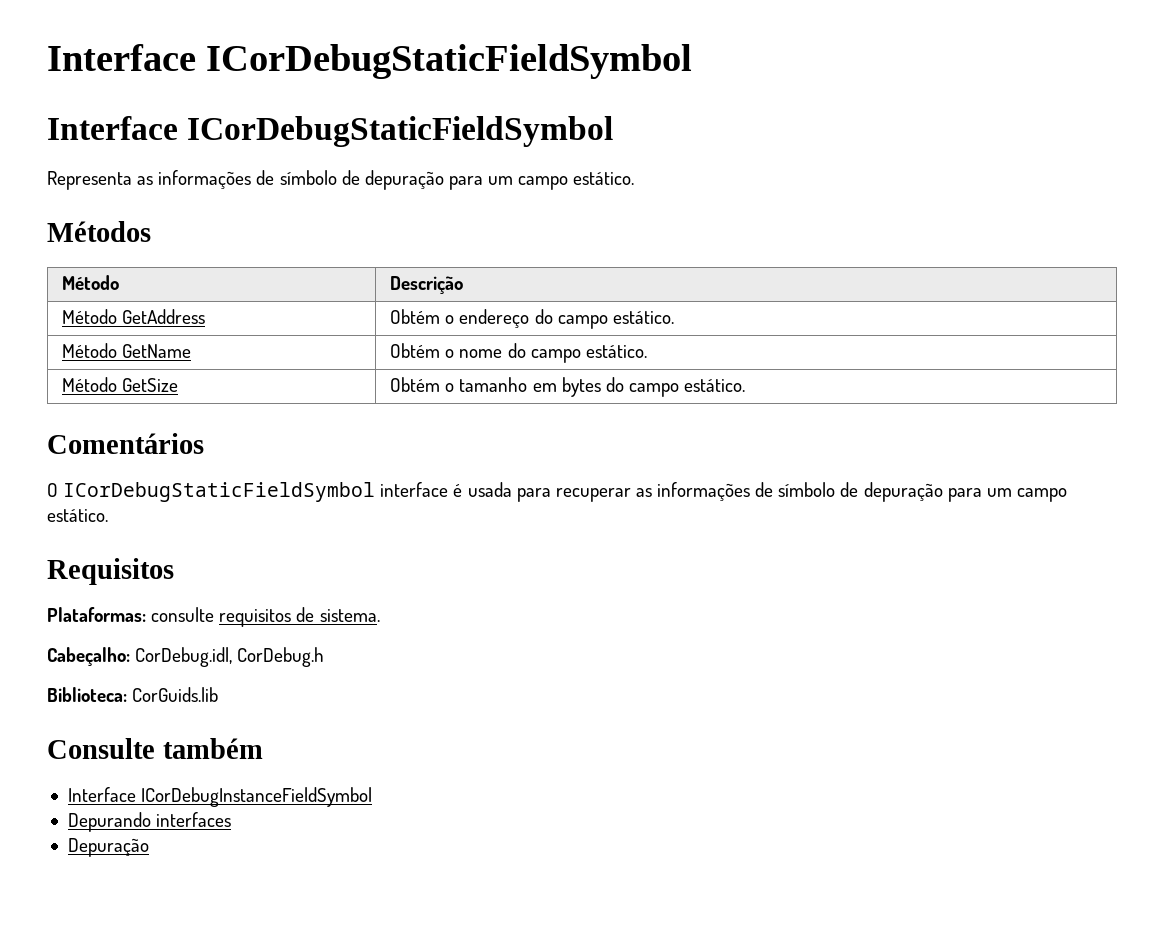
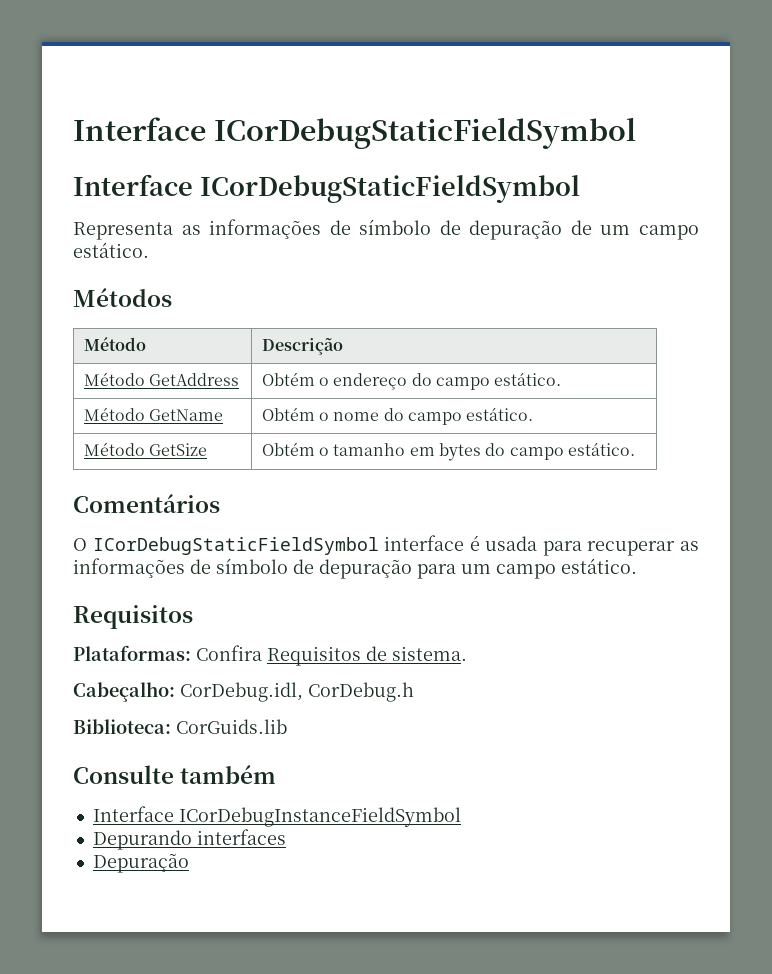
[448,176,483,190] para -> [570,220,592,235] de
[151,607,292,627] consulte requisitos -> [196,645,361,666] Confira Requisitos

